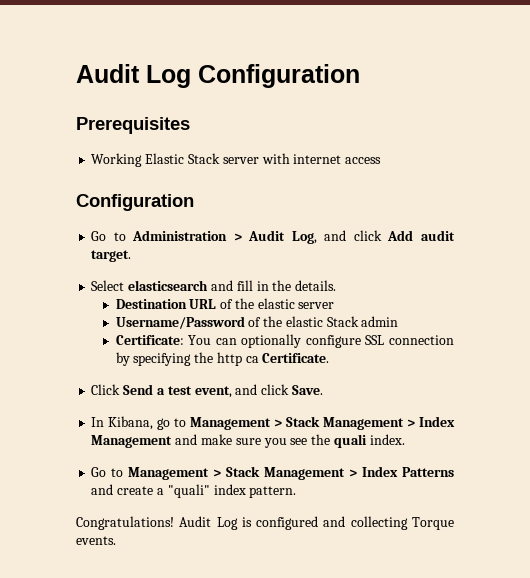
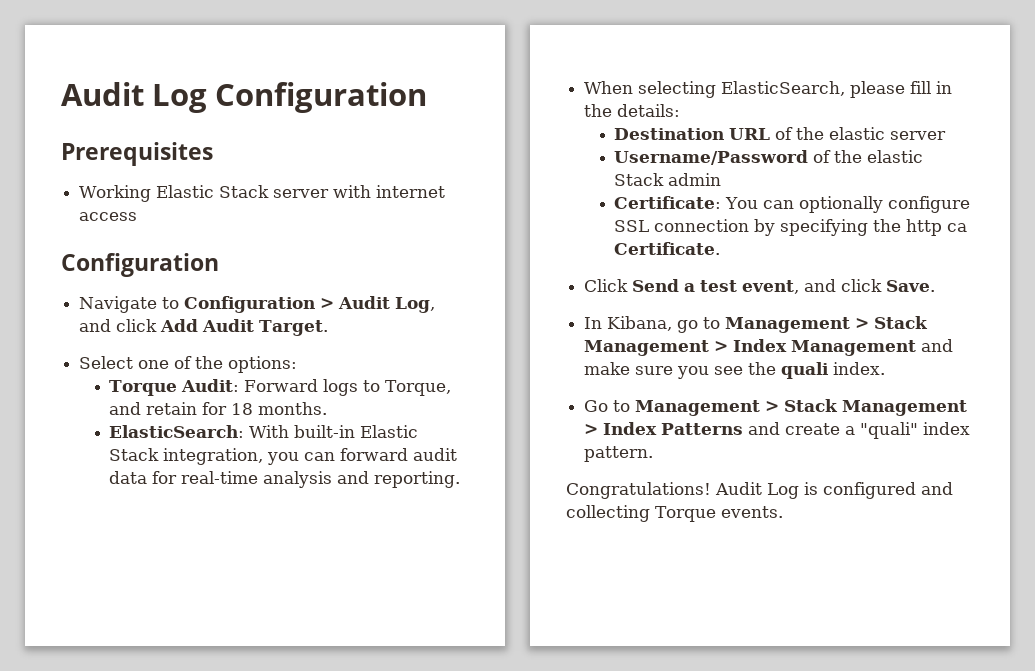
[91,230,228,241] Go to Administration -> [79,296,316,313] Navigate to Configuration
[421,230,456,241] [91,250,132,262] audit target. -> [202,319,329,336] Audit Target.
[128,280,233,291] elasticsearch and -> [138,356,298,373] [109,379,452,396] [109,402,328,415] [109,425,419,438] [109,448,458,465] [109,471,461,488] [584,81,906,98] one of the options: // Torque Audit: Forward logs to Torque, and retain for 18 months. // ElasticSearch: With built-in Elastic Stack integration, you can forward audit data for real-time analysis and reporting. // When selecting ElasticSearch, please
[295,280,337,291] details. -> [617,104,681,117] details:

